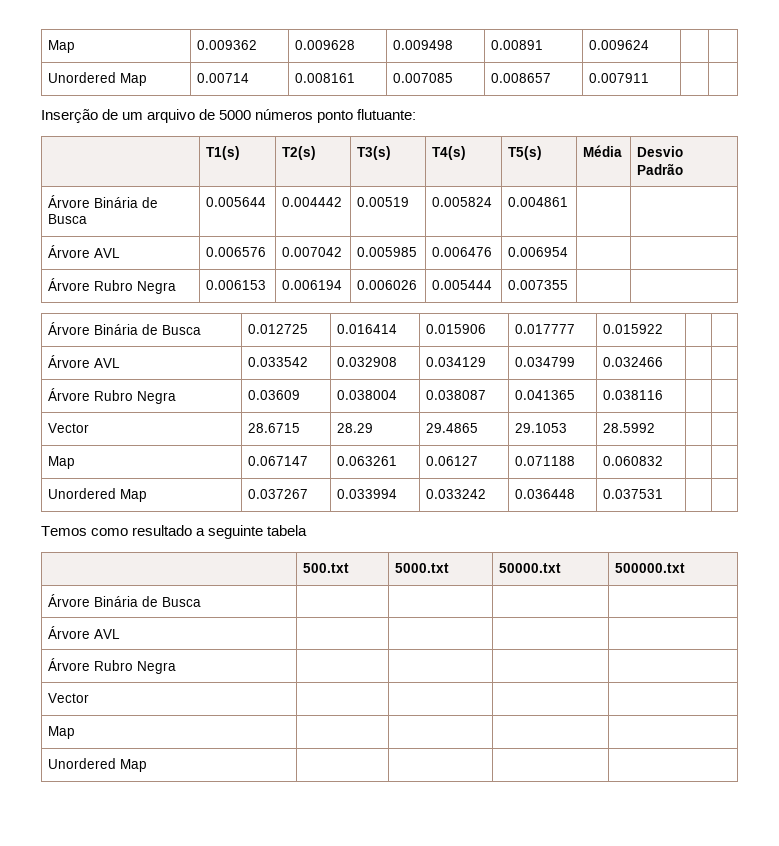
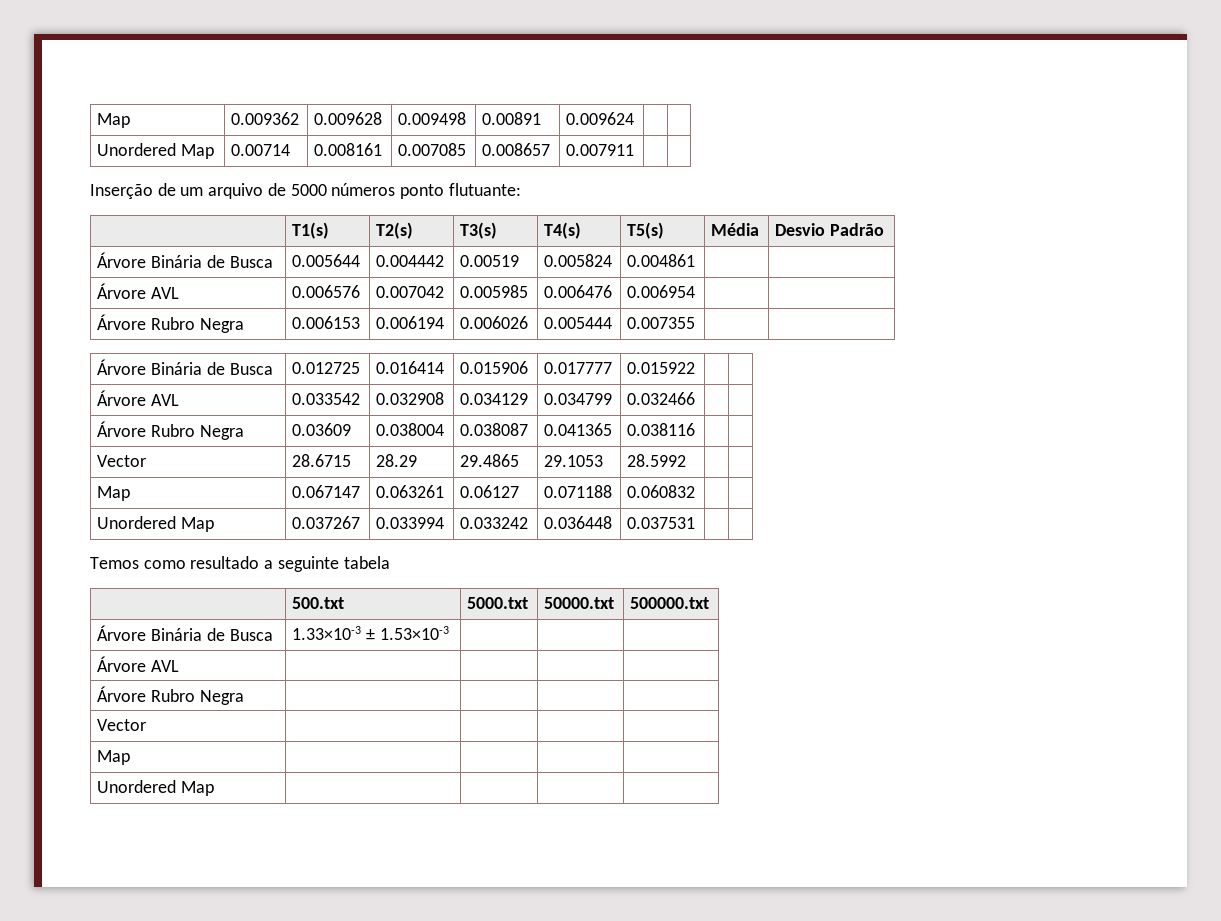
(202, 602) none -> [292,626,449,640] 1.33×10-3 ± 1.53×10-3

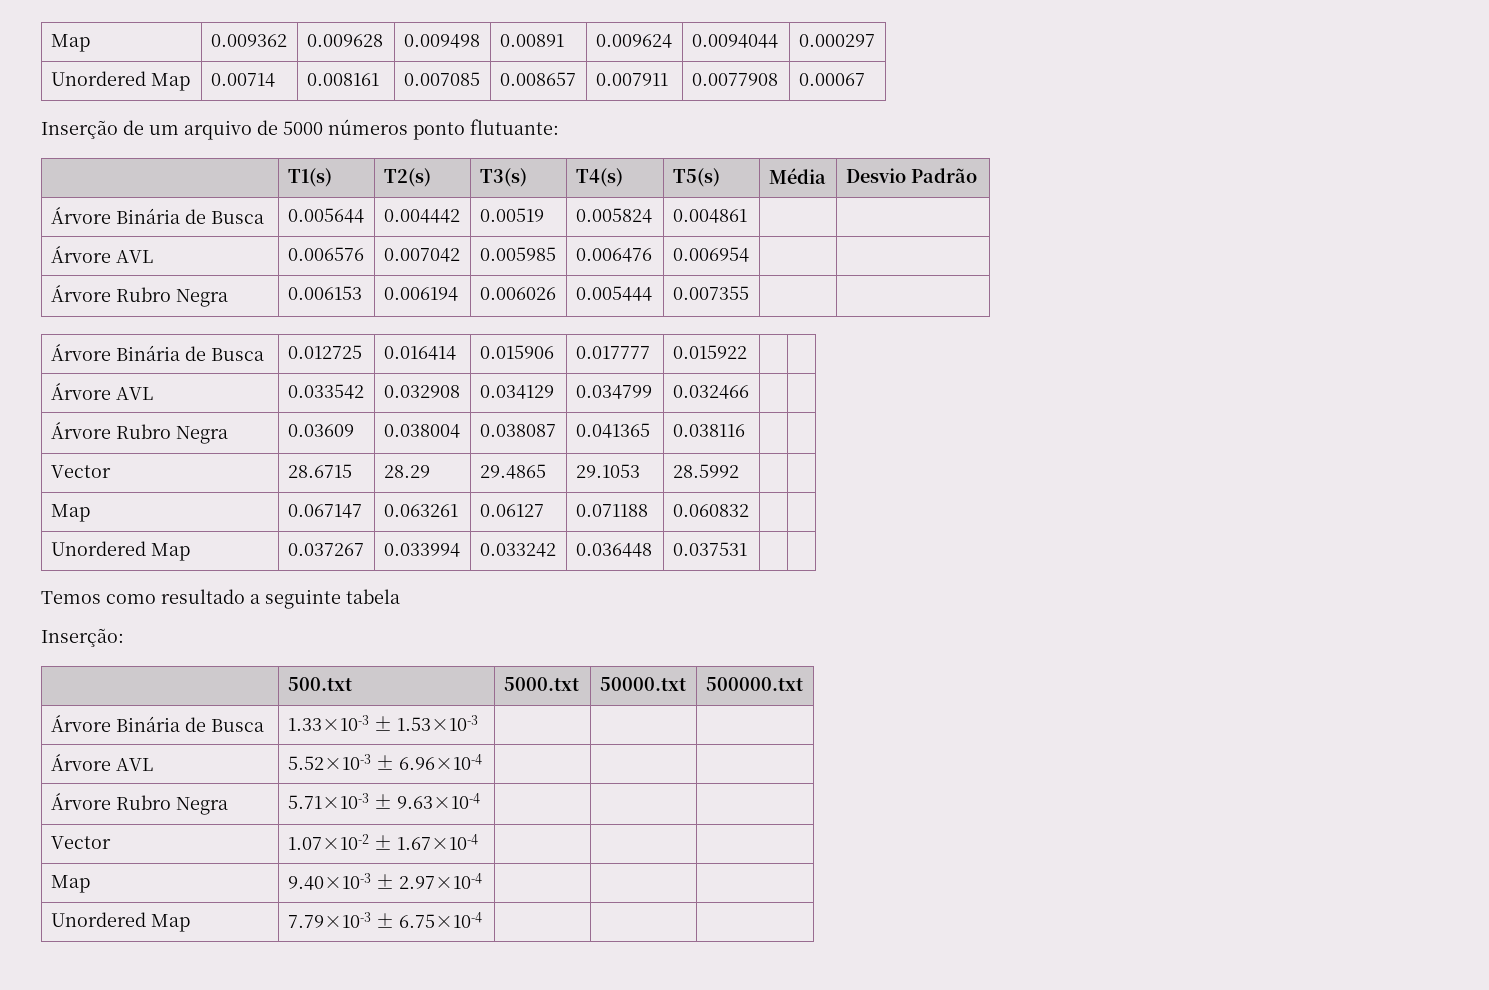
(635, 118) | -> [691,34,778,48] [798,34,875,47] 0.0094044 | 0.000297
(635, 150) | -> [691,73,778,86] [798,73,865,86] 0.0077908 | 0.00067
(390, 562) none -> [41,628,124,647] // Inserção:
[97,686,244,705] [97,719,147,731] [97,750,131,765] [97,780,215,796] | | | // Árvore Rubro Negra | | | | // Vector | | | | // Map | | | | // Unordered Map | -> [287,754,482,770] [50,793,228,815] [287,793,480,809] [50,836,111,849] [287,834,478,850] [50,875,90,893] [287,873,482,890] [50,912,190,932] [287,912,482,928] 5.52×10-3 ± 6.96×10-4 | | | // Árvore Rubro Negra | 5.71×10-3 ± 9.63×10-4 | | | // Vector | 1.07×10-2 ± 1.67×10-4 | | | // Map | 9.40×10-3 ± 2.97×10-4 | | | // Unordered Map | 7.79×10-3 ± 6.75×10-4

